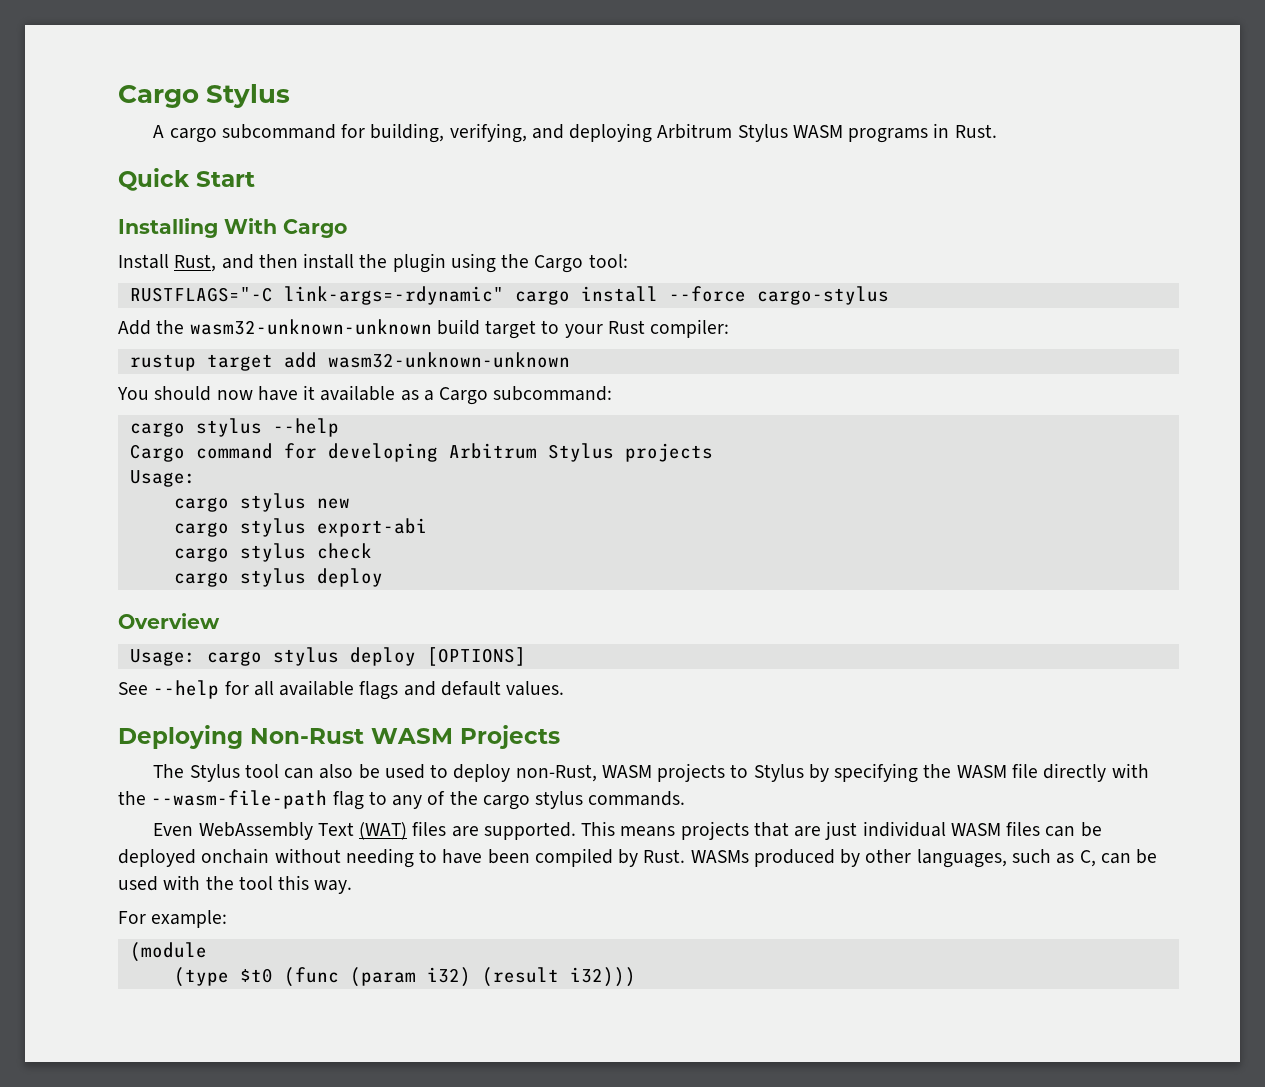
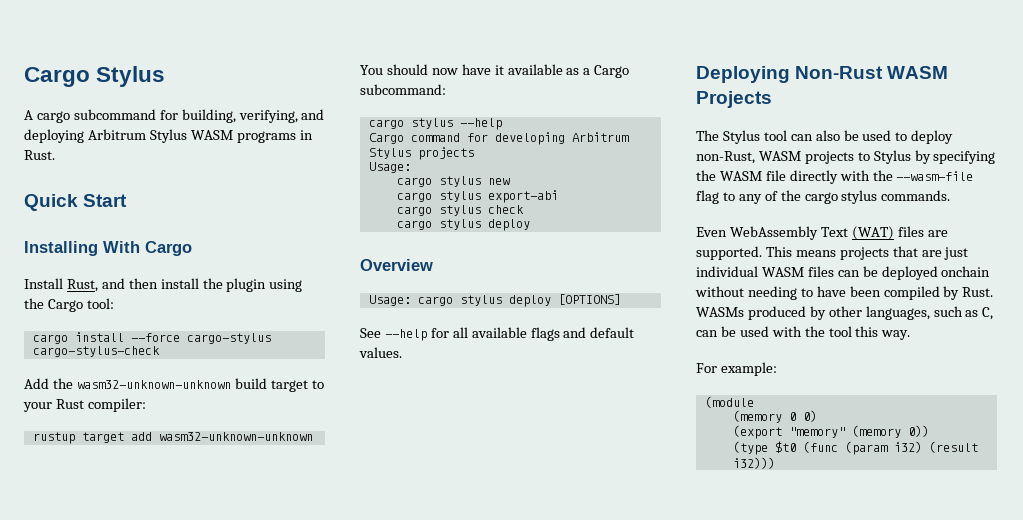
[129,286,504,305] RUSTFLAGS="-C link-args=-rdynamic" -> (114, 303) none
(889, 295) none -> [32,346,160,357] cargo-stylus-check
[151,790,328,809] --wasm-file-path -> [896,171,974,181] --wasm-file
(207, 952) none -> [732,410,817,423] [732,425,929,439] // (memory 0 0) // (export "memory" (memory 0))

